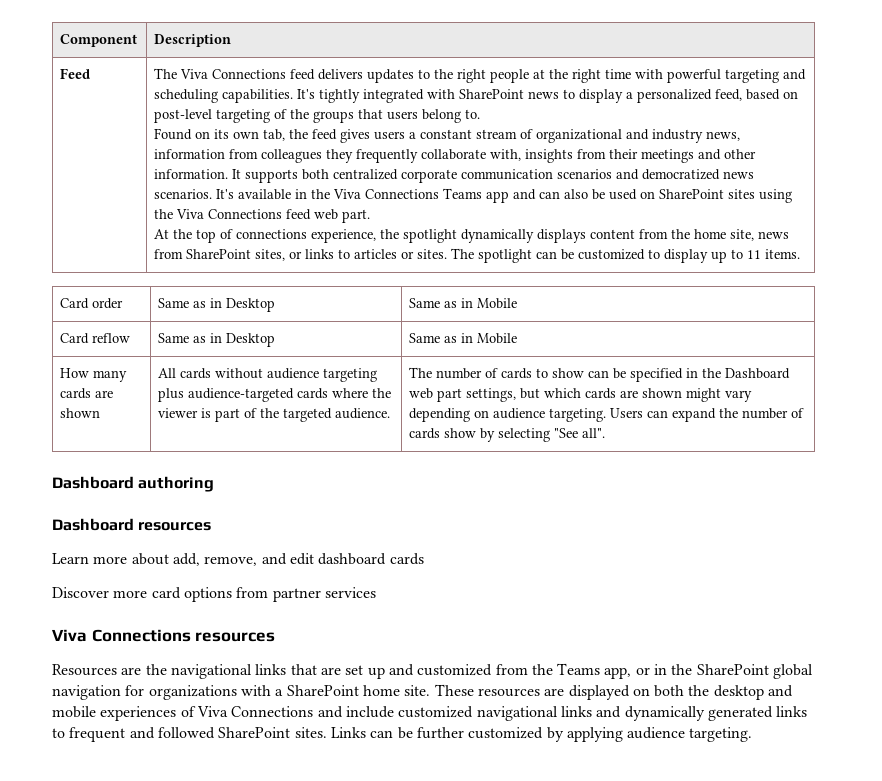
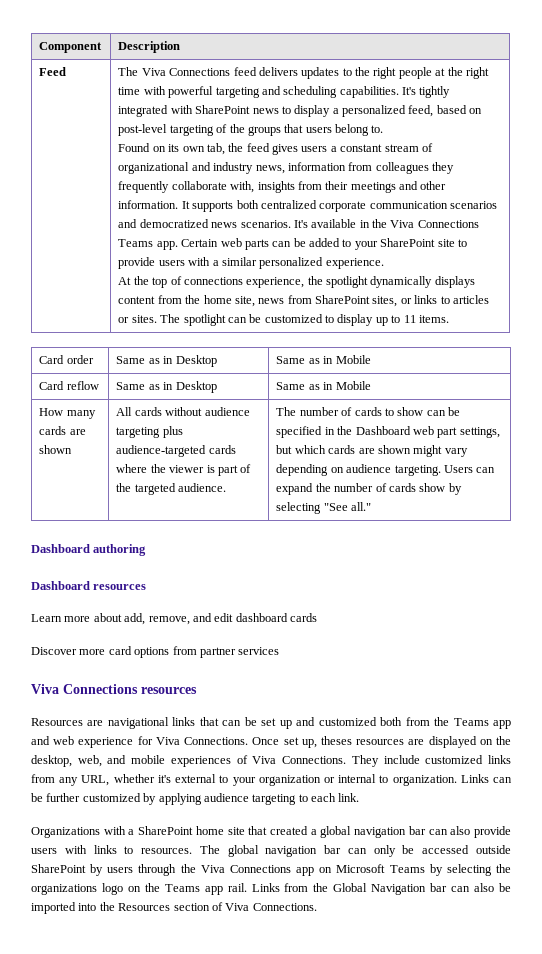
[486,189,793,203] [154,209,371,223] app and can also be used on SharePoint sites using the Viva Connections feed web part. -> [156,238,467,250] [118,257,384,269] app. Certain web parts can be added to your SharePoint site to provide users with a similar personalized experience.
[582,428,606,438] all". -> [351,502,372,511] all."
[145,664,167,675] the -> (104, 723) none
[320,667,341,675] are -> [222,717,257,726] can be
(493, 670) none -> [380,717,403,726] both
[604,664,814,679] [52,684,474,700] app, or in the SharePoint global navigation for organizations with a SharePoint home site. These -> [492,720,511,729] [31,736,352,748] app and web experience for Viva Connections. Once set up, theses
[654,685,764,700] both the desktop -> [496,736,512,745] [31,755,102,767] the desktop, web,
[231,706,808,721] [52,727,327,742] Connections and include customized navigational links and dynamically generated links to frequent and followed SharePoint sites. -> [282,755,511,767] [31,774,457,786] Connections. They include customized links from any URL, whether it's external to your organization or internal to organization.
[689,727,753,742] targeting. -> [252,793,360,805] [31,826,512,838] [31,845,512,857] [31,864,511,876] [31,883,512,895] [31,902,317,914] targeting to each link. // Organizations with a SharePoint home site that created a global navigation bar can also provide users with links to resources. The global navigation bar can only be accessed outside SharePoint by users through the Viva Connections app on Microsoft Teams by selecting the organizations logo on the Teams app rail. Links from the Global Navigation bar can also be imported into the Resources section of Viva Connections.

